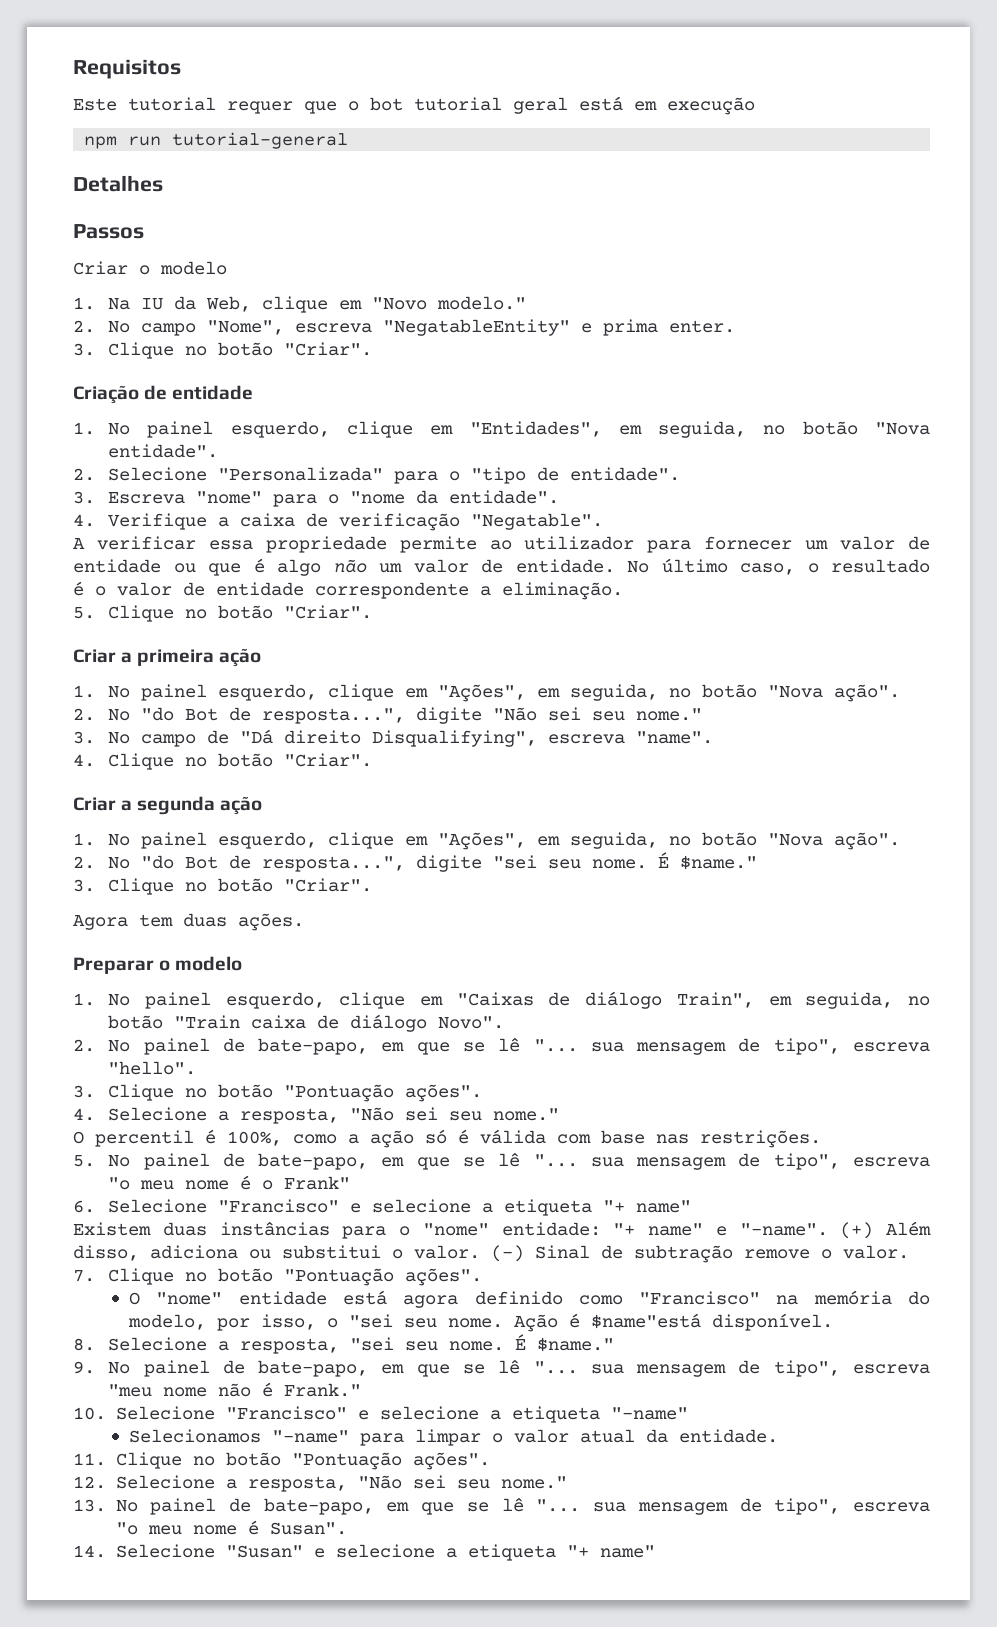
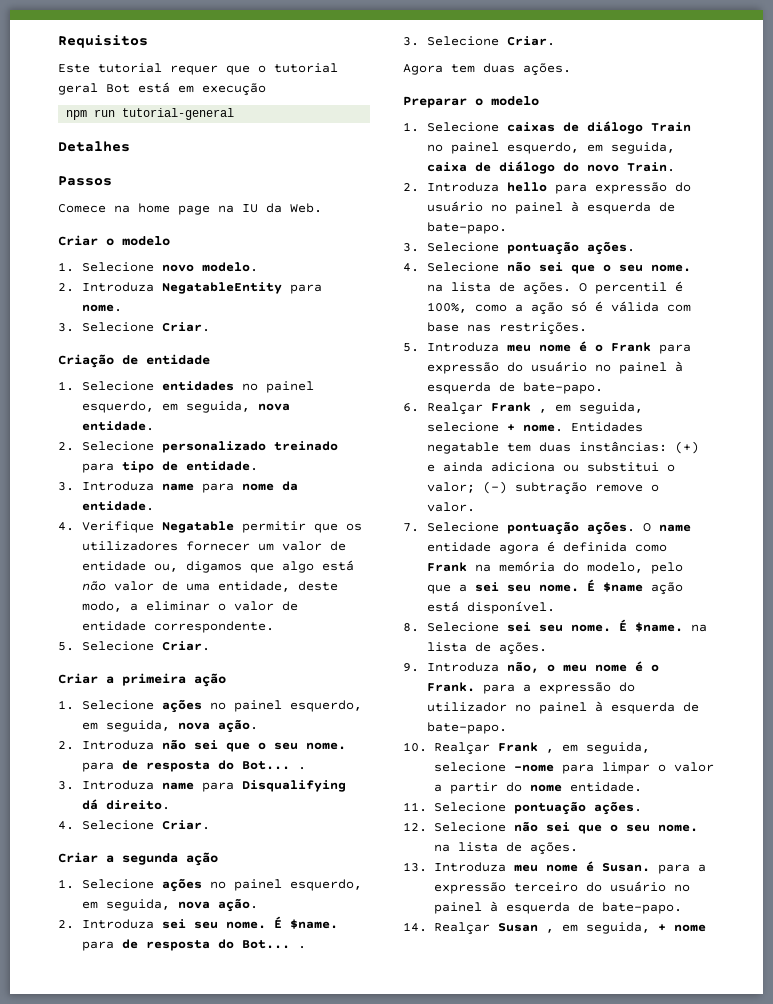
[370,97,403,111] bot -> (266, 69) none
(568, 105) none -> [106,84,130,93] Bot
[73,261,227,275] [73,296,527,313] [73,319,736,336] [73,342,373,359] [73,385,254,404] [73,421,931,438] [108,444,219,458] [73,467,681,484] [73,490,560,507] [73,513,604,531] [73,536,692,553] Criar o modelo // 1. Na IU da Web, clique em "Novo modelo." // 2. No campo "Nome", escreva "NegatableEntity" e prima enter. // 3. Clique no botão "Criar". // Criação de entidade // 1. No painel esquerdo, clique em "Entidades", em seguida, no botão "Nova entidade". // 2. Selecione "Personalizada" para o "tipo de entidade". // 3. Escreva "nome" para o "nome da entidade". // 4. Verifique a caixa de verificação "Negatable". // A verificar essa propriedade permite ao utilizador para -> [58,203,322,215] [58,235,170,246] [58,262,259,272] [58,282,323,294] [82,304,123,312] [58,322,211,332] [58,354,210,368] [58,381,315,393] [82,401,291,413] [82,421,155,431] [58,441,339,453] [82,461,259,473] [58,481,299,493] [82,501,155,511] [58,521,363,533] [82,541,179,551] Comece na home page na IU da Web. // Criar o modelo // 1. Selecione novo modelo. // 2. Introduza NegatableEntity para nome. // 3. Selecione Criar. // Criação de entidade // 1. Selecione entidades no painel esquerdo, em seguida, nova entidade. // 2. Selecione personalizado treinado para tipo de entidade. // 3. Introduza name para nome da entidade. // 4. Verifique Negatable permitir que os utilizadores
[173,558,930,576] [73,581,623,600] [73,605,373,622] ou que é algo não um valor de entidade. No último caso, o resultado é o valor de entidade correspondente a eliminação. // 5. Clique no botão "Criar". -> [154,560,355,573] [82,581,339,592] [82,601,299,612] [82,621,275,633] [58,641,211,651] ou, digamos que algo está não valor de uma entidade, deste modo, a eliminar o valor de entidade correspondente. // 5. Selecione Criar.
[108,684,901,702] [73,707,703,724] [73,729,714,747] [73,753,373,770] No painel esquerdo, clique em "Ações", em seguida, no botão "Nova ação". // 2. No "do Bot de resposta...", digite "Não sei seu nome." // 3. No campo de "Dá direito Disqualifying", escreva "name". // 4. Clique no botão "Criar". -> [82,699,363,713] [82,719,259,733] [58,739,347,752] [82,760,307,772] [58,780,347,792] [82,799,171,810] [58,820,211,830] Selecione ações no painel esquerdo, em seguida, nova ação. // 2. Introduza não sei que o seu nome. para de resposta do Bot... . // 3. Introduza name para Disqualifying dá direito. // 4. Selecione Criar.
[108,832,901,850] [73,852,758,872] [73,878,373,895] No painel esquerdo, clique em "Ações", em seguida, no botão "Nova ação". // 2. No "do Bot de resposta...", digite "sei seu nome. É $name." // 3. Clique no botão "Criar". -> [82,878,363,892] [82,898,259,912] [58,916,339,929] [82,939,307,951] [403,36,556,46] Selecione ações no painel esquerdo, em seguida, nova ação. // 2. Introduza sei seu nome. É $name. para de resposta do Bot... . // 3. Selecione Criar.
[108,991,930,1009] [108,1014,505,1032] [73,1038,931,1055] [108,1061,197,1075] [73,1084,483,1102] [73,1107,560,1124] No painel esquerdo, clique em "Caixas de diálogo Train", em seguida, no botão "Train caixa de diálogo Novo". // 2. No painel de bate-papo, em que se lê "... sua mensagem de tipo", escreva "hello". // 3. Clique no botão "Pontuação ações". // 4. Selecione a resposta, "Não sei seu nome." // -> [427,121,692,134] [427,142,676,154] [427,161,676,174] [403,182,692,194] [427,201,676,214] [427,222,508,234] [403,241,636,255] [403,261,692,274] [427,282,572,295] Selecione caixas de diálogo Train no painel esquerdo, em seguida, caixa de diálogo do novo Train. // 2. Introduza hello para expressão do usuário no painel à esquerda de bate-papo. // 3. Selecione pontuação ações. // 4. Selecione não sei que o seu nome. na lista de ações.
[108,1153,931,1170] [108,1175,351,1190] [73,1199,692,1216] [73,1221,931,1239] [73,1245,623,1262] No painel de bate-papo, em que se lê "... sua mensagem de tipo", escreva "o meu nome é o Frank" // 6. Selecione "Francisco" e selecione a etiqueta "+ name" // Existem duas instâncias para o "nome" entidade: "+ name" e "-name". (+) Além disso, adiciona ou substitui o valor. (-) Sinal de -> [427,341,692,354] [427,361,684,374] [427,382,604,394] [403,402,644,415] [427,422,644,432] [427,441,700,454] [427,462,676,472] [427,481,508,494] Introduza meu nome é o Frank para expressão do usuário no painel à esquerda de bate-papo. // 6. Realçar Frank , em seguida, selecione + nome. Entidades negatable tem duas instâncias: (+) e ainda adiciona ou substitui o valor; (-)
[108,1268,483,1286] [129,1290,931,1308] [128,1313,834,1332] [73,1334,615,1354] [73,1360,931,1377] [108,1382,362,1397] [73,1406,688,1423] [129,1429,779,1446] [73,1452,490,1470] [73,1475,567,1492] [73,1498,931,1515] [115,1520,347,1535] [73,1544,655,1561] Clique no botão "Pontuação ações". // O "nome" entidade está agora definido como "Francisco" na memória do modelo, por isso, o "sei seu nome. Ação é $name"está disponível. // 8. Selecione a resposta, "sei seu nome. É $name." // 9. No painel de bate-papo, em que se lê "... sua mensagem de tipo", escreva "meu nome não é Frank." // 10. Selecione "Francisco" e selecione a etiqueta "-name" // Selecionamos "-name" para limpar o valor atual da entidade. // 11. Clique no botão "Pontuação ações". // 12. Selecione a resposta, "Não sei seu nome." // 13. No painel de bate-papo, em que se lê "... sua mensagem de tipo", escreva "o meu nome é Susan". // 14. Selecione "Susan" e selecione a etiqueta "+ name" -> [427,521,692,535] [427,541,668,554] [427,561,684,574] [427,579,684,595] [427,601,556,614] [403,619,708,632] [427,642,548,655] [403,661,660,673] [427,682,636,694] [427,701,700,714] [427,722,508,734] [403,742,650,755] [433,762,714,774] [433,782,642,794] [403,801,642,815] [403,821,698,834] [433,842,578,855] [403,861,706,874] [433,881,690,894] [433,901,682,914] [403,922,706,935] Selecione pontuação ações. O name entidade agora é definida como Frank na memória do modelo, pelo que a sei seu nome. É $name ação está disponível. // 8. Selecione sei seu nome. É $name. na lista de ações. // 9. Introduza não, o meu nome é o Frank. para a expressão do utilizador no painel à esquerda de bate-papo. // 10. Realçar Frank , em seguida, selecione -nome para limpar o valor a partir do nome entidade. // 11. Selecione pontuação ações. // 12. Selecione não sei que o seu nome. na lista de ações. // 13. Introduza meu nome é Susan. para a expressão terceiro do usuário no painel à esquerda de bate-papo. // 14. Realçar Susan , em seguida, + nome

